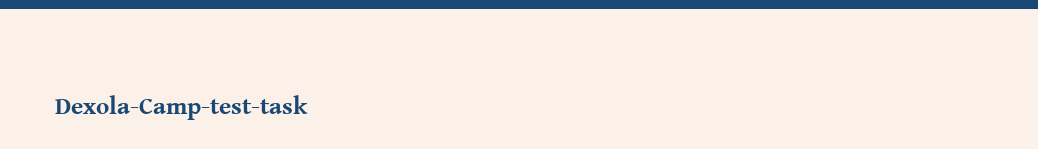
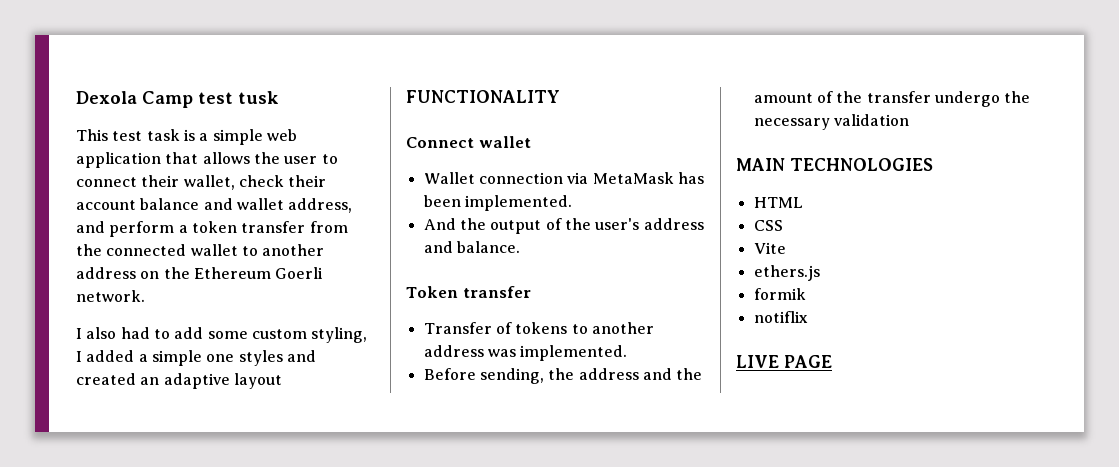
[55,95,308,120] Dexola-Camp-test-task -> [76,91,279,108] [76,129,297,145] [76,152,338,168] [76,175,327,190] [76,198,353,213] [76,221,348,237] [76,244,325,256] [76,267,324,279] [76,290,145,302] [76,327,368,343] [76,350,316,366] [76,373,282,389] [406,90,560,103] [406,136,531,148] [423,172,704,184] [423,195,572,211] [423,218,704,234] [423,241,520,253] [406,286,531,298] [423,322,654,334] [423,345,628,361] [423,368,703,384] [753,91,1031,107] [753,114,909,130] [736,158,933,171] [753,197,803,208] [753,220,783,231] [753,242,786,254] [753,265,820,281] [753,288,806,300] [753,311,808,323] [736,355,832,368] Dexola Camp test tusk // This test task is a simple web application that allows the user to connect their wallet, check their account balance and wallet address, and perform a token transfer from the connected wallet to another address on the Ethereum Goerli network. // I also had to add some custom styling, I added a simple one styles and created an adaptive layout // FUNCTIONALITY // Connect wallet // Wallet connection via MetaMask has been implemented. // And the output of the user's address and balance. // Token transfer // Transfer of tokens to another address was implemented. // Before sending, the address and the amount of the transfer undergo the necessary validation // MAIN TECHNOLOGIES // HTML // CSS // Vite // ethers.js // formik // notiflix // LIVE PAGE

